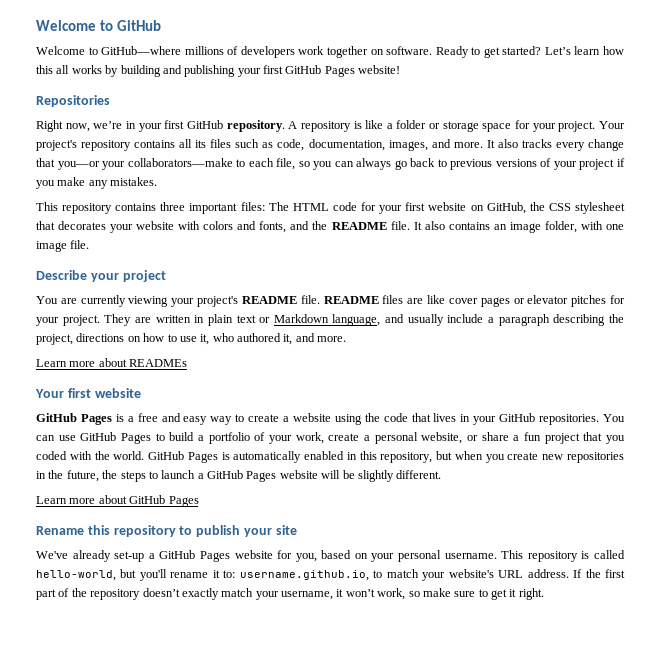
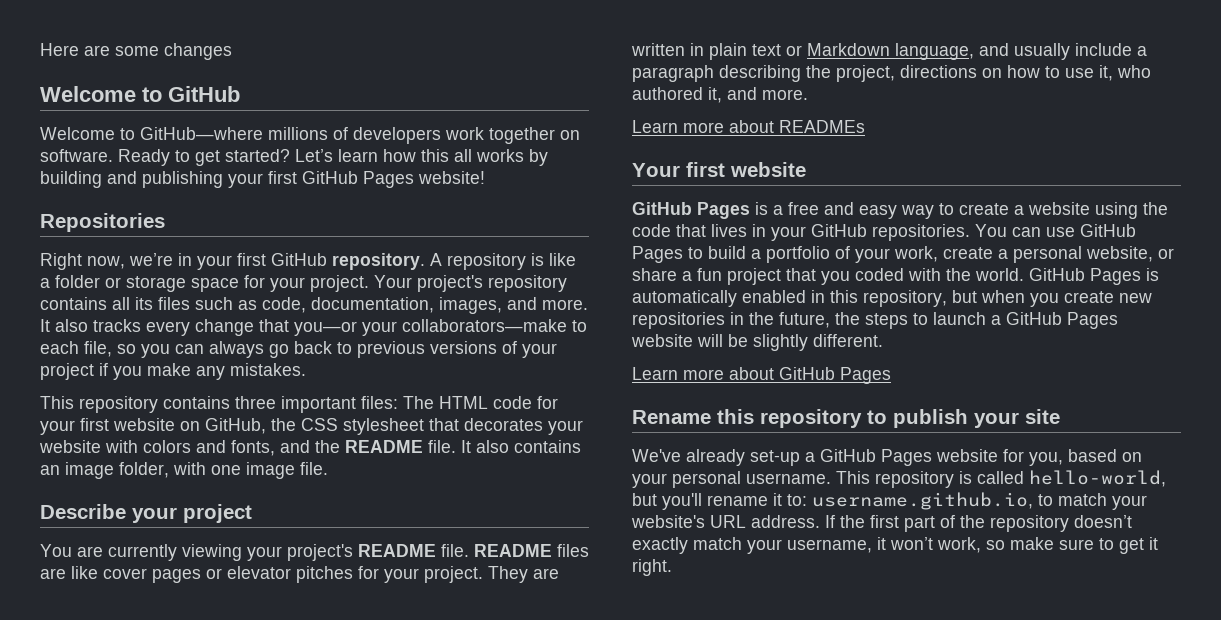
(36, 25) none -> [40,43,232,60] Here are some changes //

